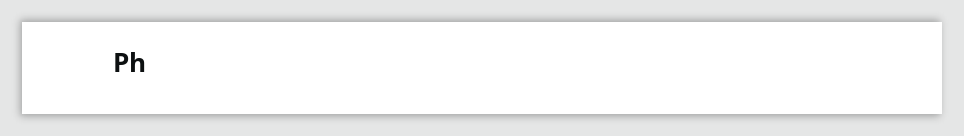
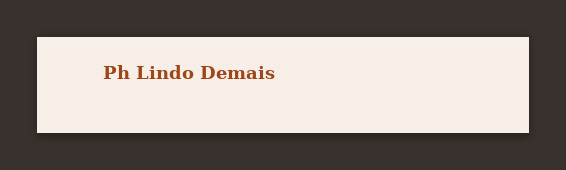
(146, 62) none -> [136,65,275,79] Lindo Demais

